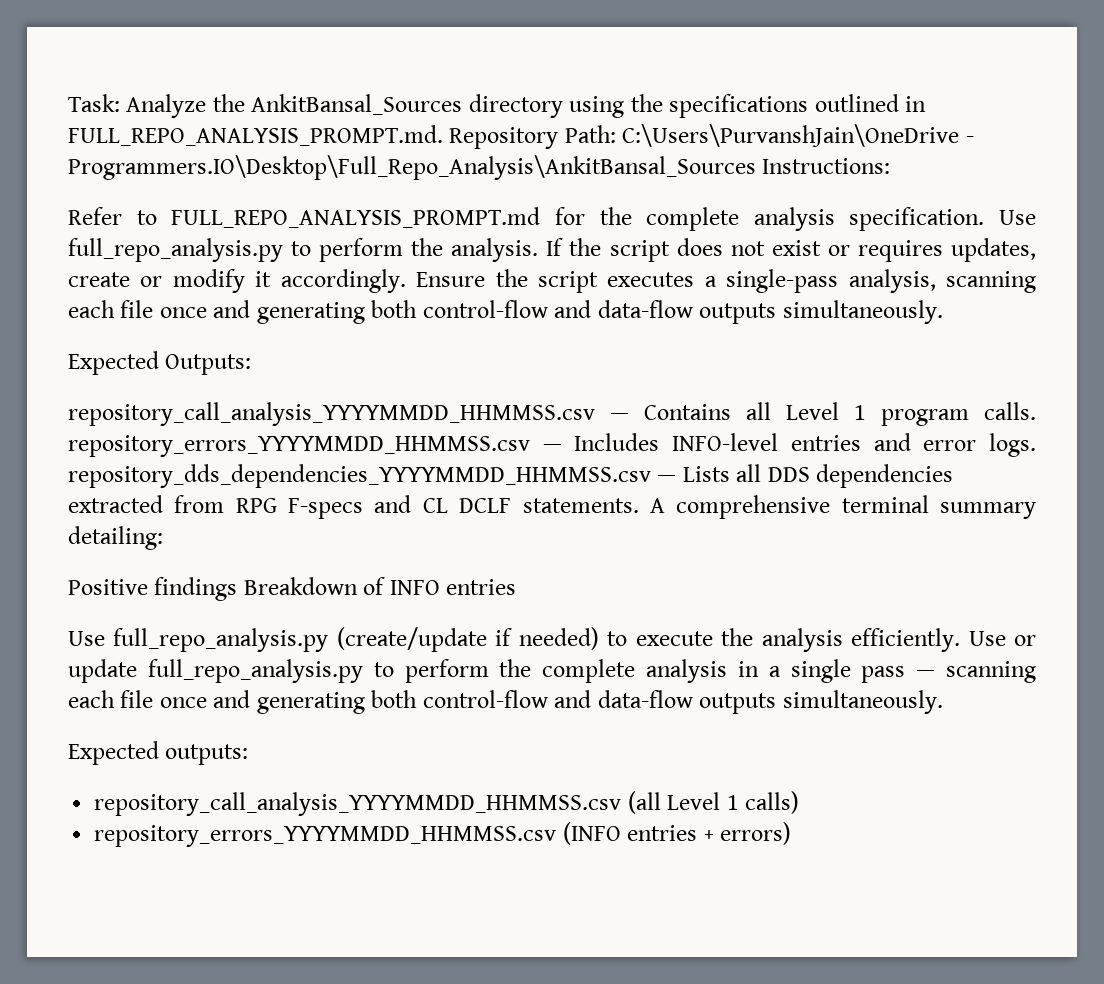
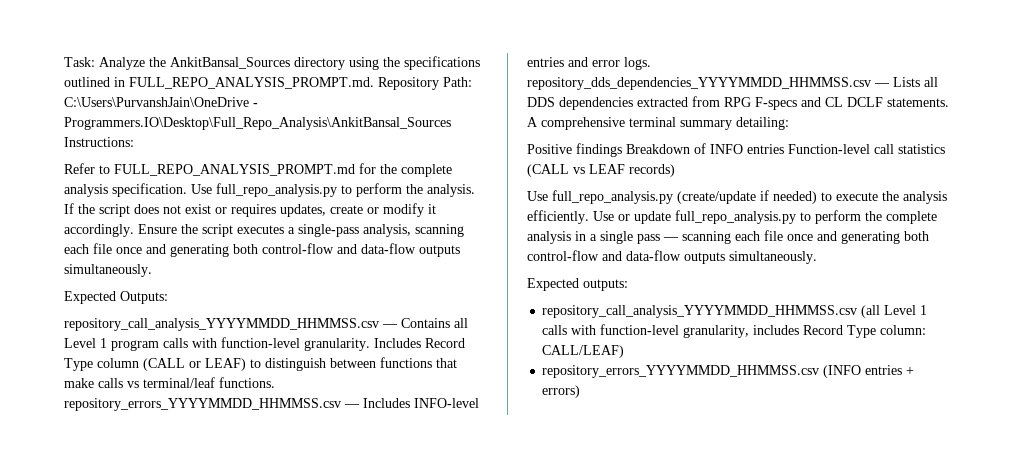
[984,402,1036,420] calls. -> [163,337,465,351] [64,357,457,371] [64,377,275,388] calls with function-level granularity. Includes Record Type column (CALL or LEAF) to distinguish between functions that make calls vs terminal/leaf functions.
(517, 587) none -> [788,144,945,154] [527,164,675,177] Function-level call statistics (CALL vs LEAF records)
[745,791,800,814] calls) -> [542,324,927,338] [542,345,625,358] calls with function-level granularity, includes Record Type column: CALL/LEAF)

